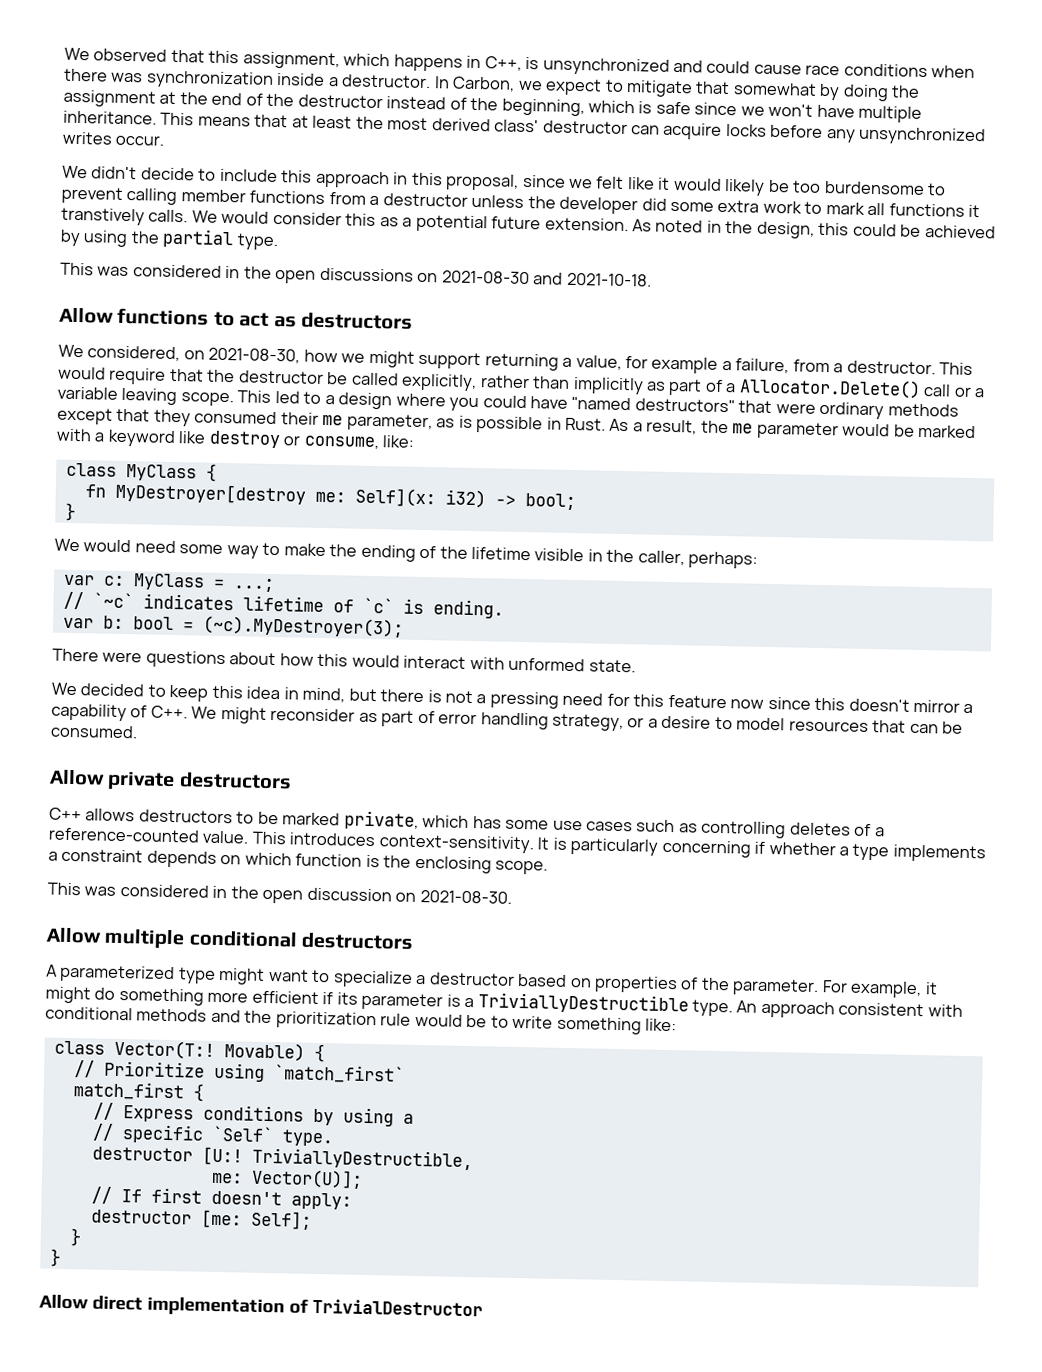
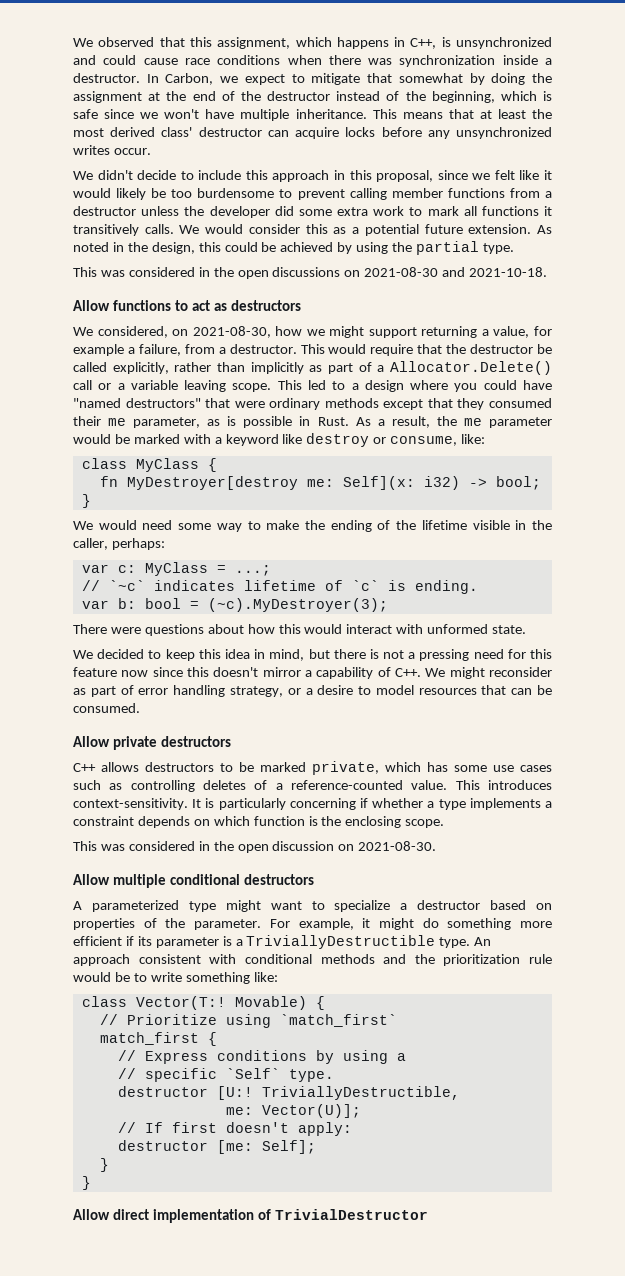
[61,207,145,226] transtively -> [73,224,139,236] transitively

